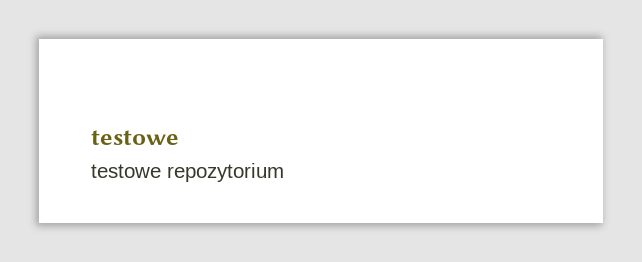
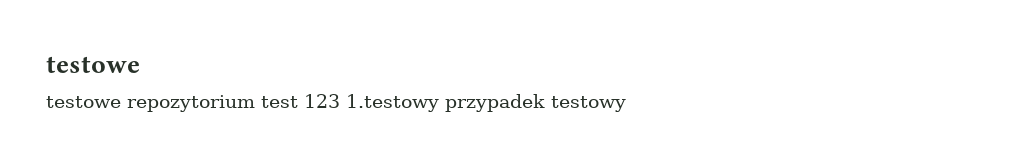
(284, 172) none -> [261,94,626,112] test 123 1.testowy przypadek testowy

